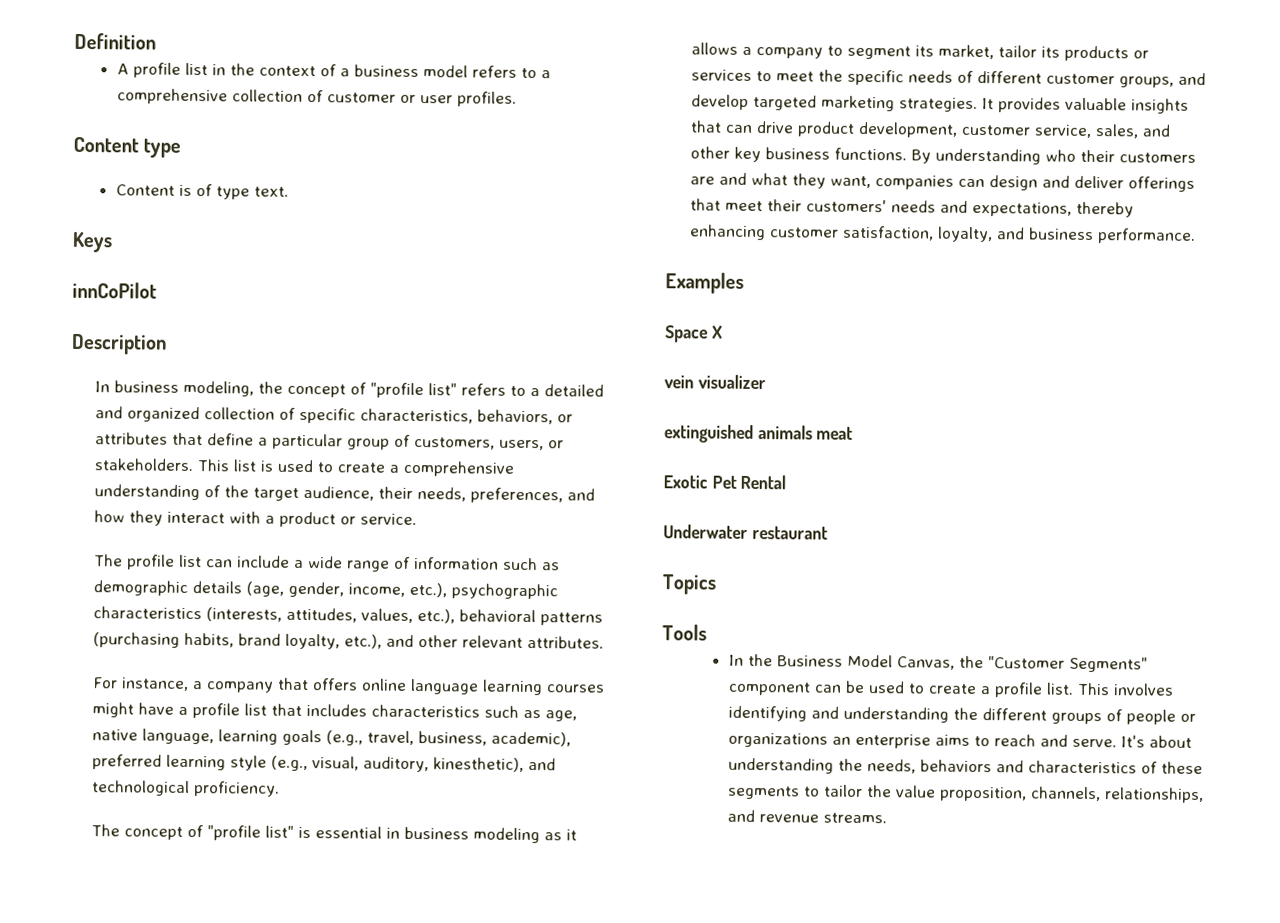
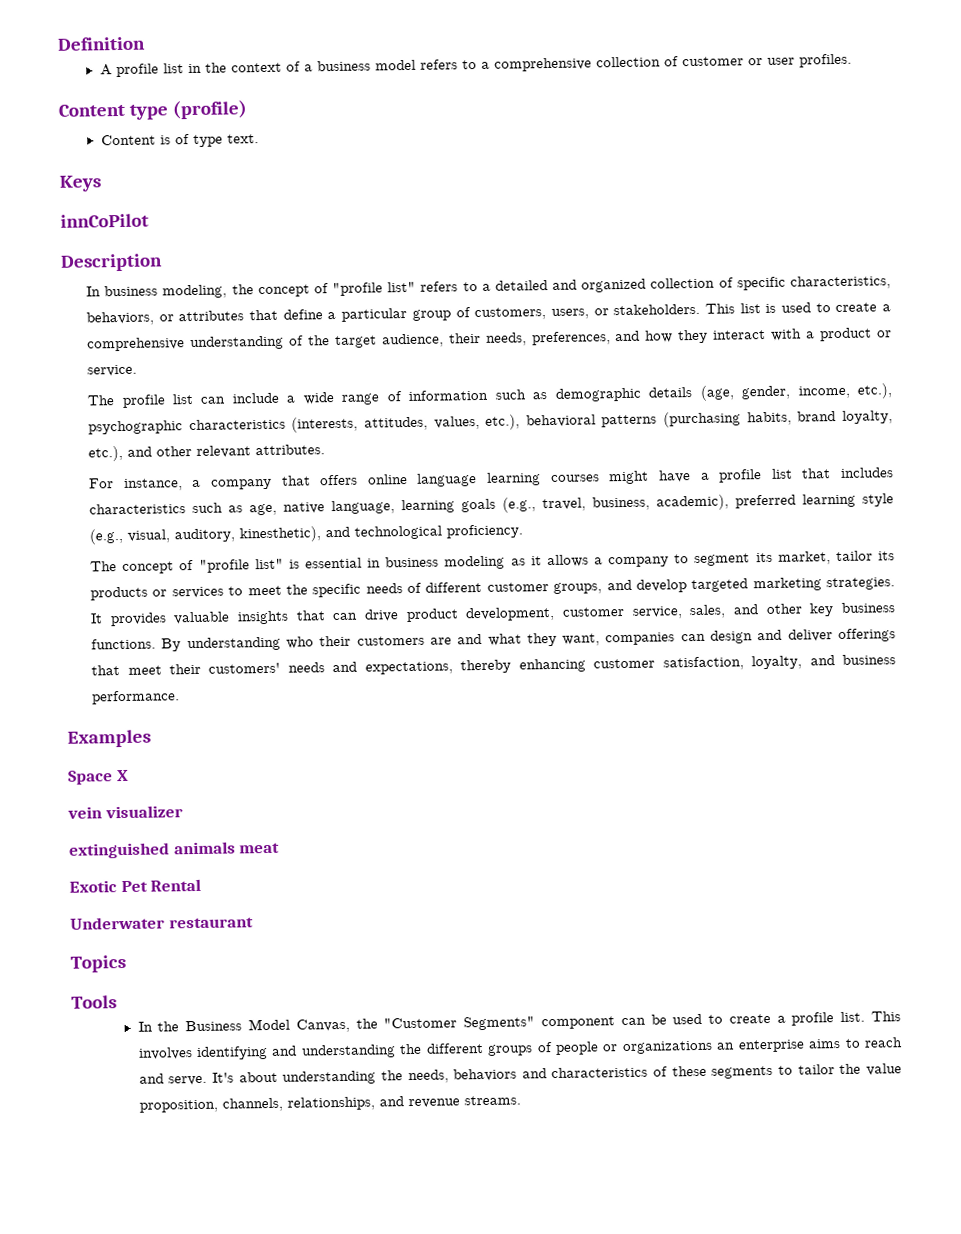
(182, 148) none -> [172,100,249,120] (profile)

